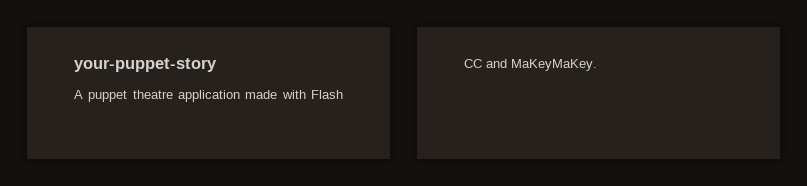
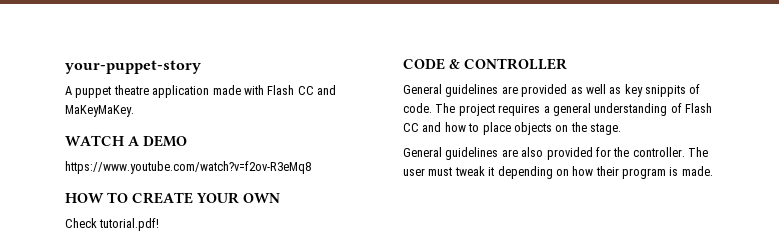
(597, 65) none -> [65,135,188,147] [65,161,311,174] [65,192,281,204] [65,218,160,231] [403,58,568,70] [403,84,701,97] [403,103,712,116] [403,122,621,135] [403,147,708,160] [403,166,713,179] // WATCH A DEMO // https://www.youtube.com/watch?v=f2ov-R3eMq8 // HOW TO CREATE YOUR OWN // Check tutorial.pdf! // CODE & CONTROLLER // General guidelines are provided as well as key snippits of code. The project requires a general understanding of Flash CC and how to place objects on the stage. // General guidelines are also provided for the controller. The user must tweak it depending on how their program is made.

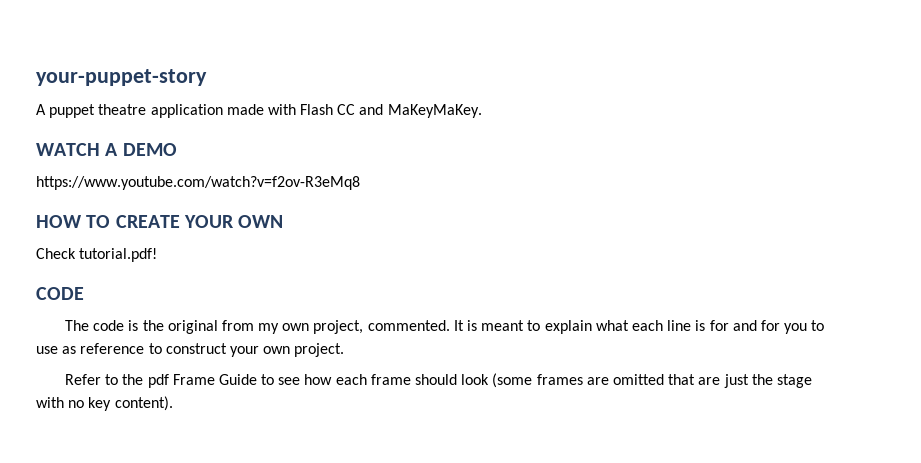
[449,58,568,70] [403,84,701,97] [403,103,712,116] [403,122,621,135] [403,147,708,160] [403,166,713,179] & CONTROLLER // General guidelines are provided as well as key snippits of code. The project requires a general understanding of Flash CC and how to place objects on the stage. // General guidelines are also provided for the controller. The user must tweak it depending on how their program is made. -> [64,320,825,334] [36,343,345,357] [64,373,812,388] [36,396,173,411] // The code is the original from my own project, commented. It is meant to explain what each line is for and for you to use as reference to construct your own project. // Refer to the pdf Frame Guide to see how each frame should look (some frames are omitted that are just the stage with no key content).

